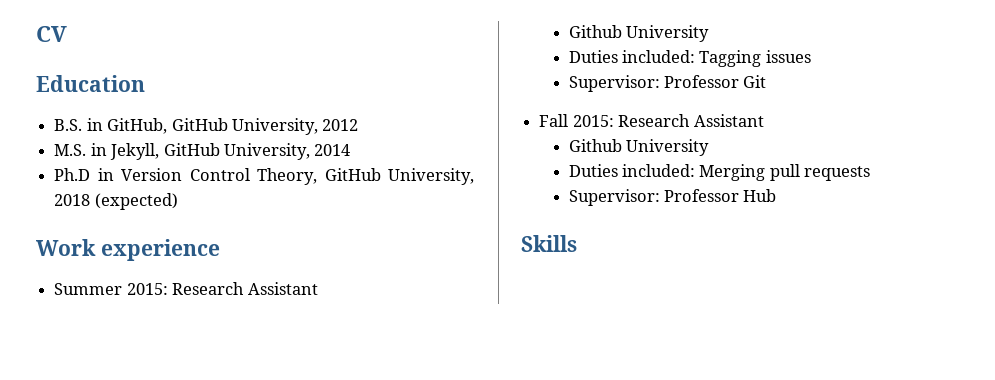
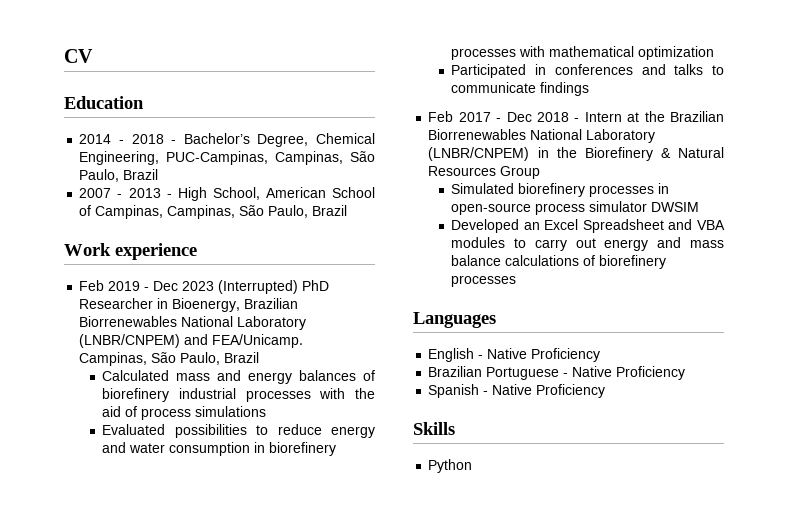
[54,118,359,135] [54,143,351,160] [54,168,474,185] [54,193,178,210] [36,239,220,261] [54,282,318,295] [568,25,709,42] [568,50,811,67] [568,75,767,92] [539,114,764,127] [568,139,709,156] [568,164,871,181] [568,189,777,206] B.S. in GitHub, GitHub University, 2012 // M.S. in Jekyll, GitHub University, 2014 // Ph.D in Version Control Theory, GitHub University, 2018 (expected) // Work experience // Summer 2015: Research Assistant // Github University // Duties included: Tagging issues // Supervisor: Professor Git // Fall 2015: Research Assistant // Github University // Duties included: Merging pull requests // Supervisor: Professor Hub -> [79,133,375,147] [79,151,375,165] [79,169,159,182] [79,187,375,201] [79,205,348,219] [64,243,197,260] [79,280,330,294] [79,298,299,312] [79,316,307,330] [79,334,304,348] [79,352,260,366] [102,370,375,384] [102,388,375,402] [102,406,267,420] [102,424,375,438] [102,442,337,456] [451,46,715,60] [451,64,724,78] [451,82,590,96] [428,111,724,122] [428,129,656,143] [428,147,724,161] [428,166,541,179] [451,183,670,197] [451,201,700,215] [451,219,725,233] [451,237,724,251] [451,255,667,269] [451,275,517,287] [413,312,496,328] [428,348,601,362] [428,366,686,380] [428,384,606,398] 2014 - 2018 - Bachelor’s Degree, Chemical Engineering, PUC-Campinas, Campinas, São Paulo, Brazil // 2007 - 2013 - High School, American School of Campinas, Campinas, São Paulo, Brazil // Work experience // Feb 2019 - Dec 2023 (Interrupted) PhD Researcher in Bioenergy, Brazilian Biorrenewables National Laboratory (LNBR/CNPEM) and FEA/Unicamp. Campinas, São Paulo, Brazil // Calculated mass and energy balances of biorefinery industrial processes with the aid of process simulations // Evaluated possibilities to reduce energy and water consumption in biorefinery processes with mathematical optimization // Participated in conferences and talks to communicate findings // Feb 2017 - Dec 2018 - Intern at the Brazilian Biorrenewables National Laboratory (LNBR/CNPEM) in the Biorefinery & Natural Resources Group // Simulated biorefinery processes in open-source process simulator DWSIM // Developed an Excel Spreadsheet and VBA modules to carry out energy and mass balance calculations of biorefinery processes // Languages // English - Native Proficiency // Brazilian Portuguese - Native Proficiency // Spanish - Native Proficiency
(577, 243) none -> [428,459,473,473] // Python

